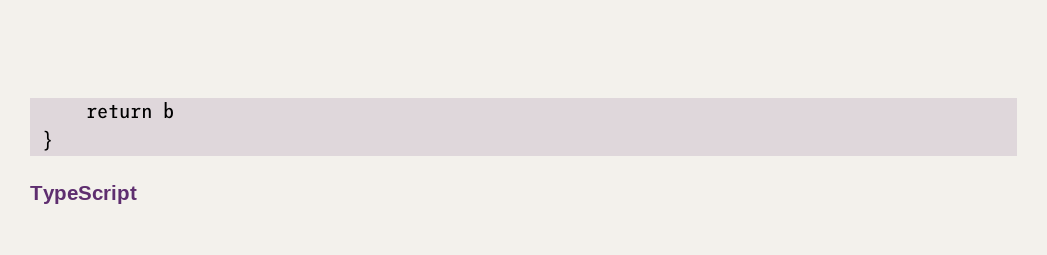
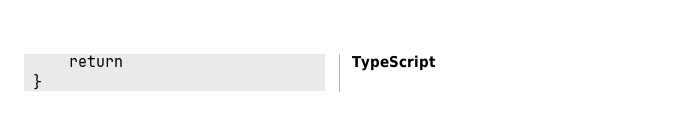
[163,102,175,119] b -> (123, 61) none

